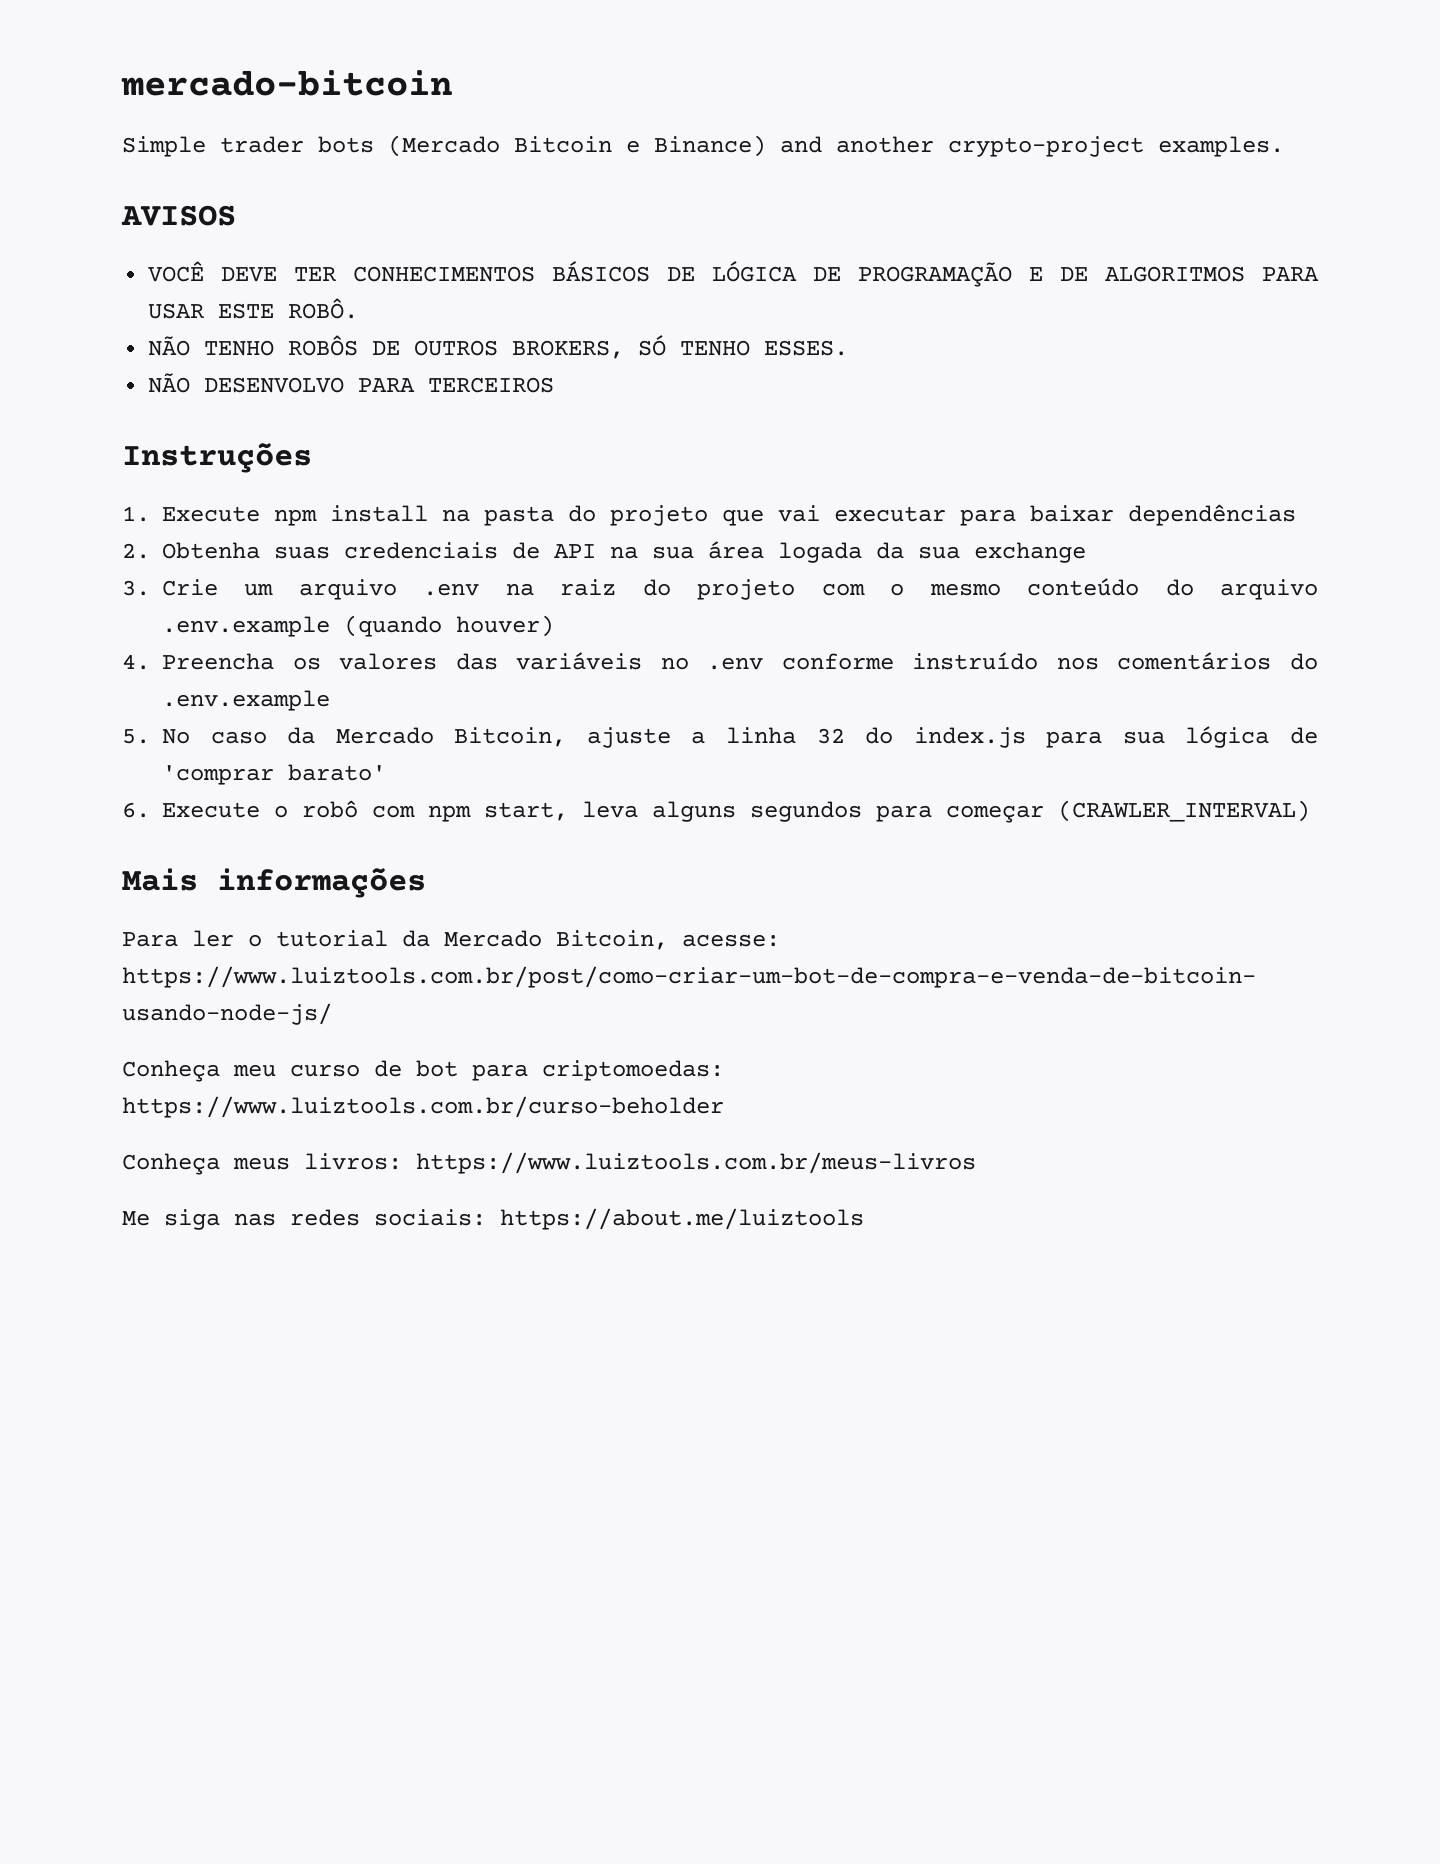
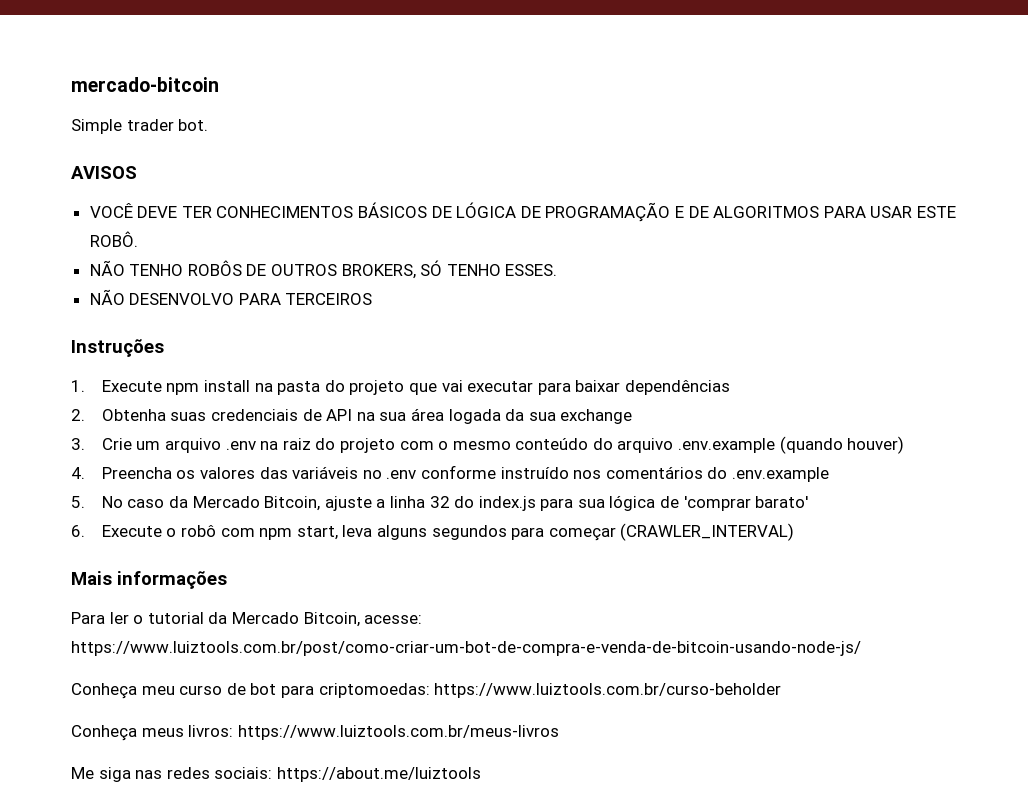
[318,135,1284,157] bots (Mercado Bitcoin e Binance) and another crypto-project examples. -> [178,119,209,131] bot.

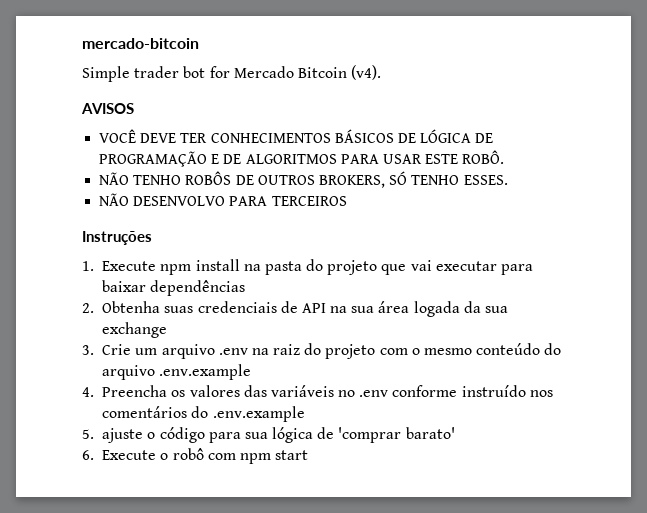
[178,119,209,131] bot. -> [183,65,382,80] bot for Mercado Bitcoin (v4).
[779,436,905,454] (quando houver) -> (252, 372) none
[101,496,536,511] No caso da Mercado Bitcoin, ajuste a linha 32 do index.js -> [102,427,205,443] ajuste o código
[296,523,795,541] [71,571,227,589] [71,612,423,627] [71,641,861,656] [71,683,782,699] [71,725,559,741] [71,767,481,782] start, leva alguns segundos para começar (CRAWLER_INTERVAL) // Mais informações // Para ler o tutorial da Mercado Bitcoin, acesse: https://www.luiztools.com.br/post/como-criar-um-bot-de-compra-e-venda-de-bitcoin-usando-node-js/ // Conheça meu curso de bot para criptomoedas: https://www.luiztools.com.br/curso-beholder // Conheça meus livros: https://www.luiztools.com.br/meus-livros // Me siga nas redes sociais: https://about.me/luiztools -> [275,450,309,460] start

